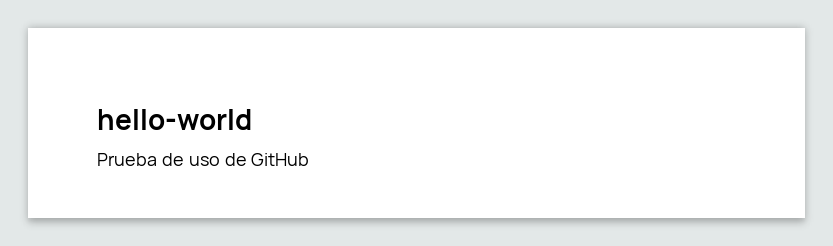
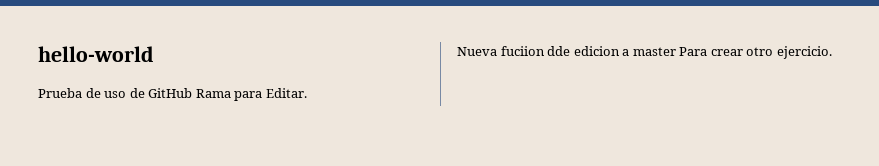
(310, 159) none -> [195,88,307,101] [457,46,832,59] Rama para Editar. // Nueva fuciion dde edicion a master Para crear otro ejercicio.

